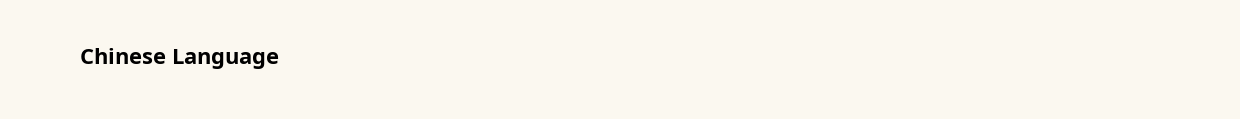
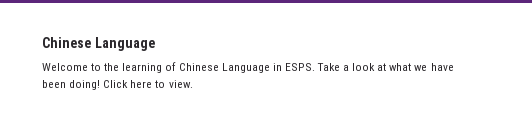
[80,48,279,69] Chinese Language -> [42,37,155,51] [42,62,454,73] [42,80,193,90] Chinese Language // Welcome to the learning of Chinese Language in ESPS. Take a look at what we have been doing! Click here to view.

